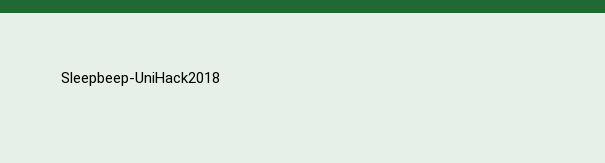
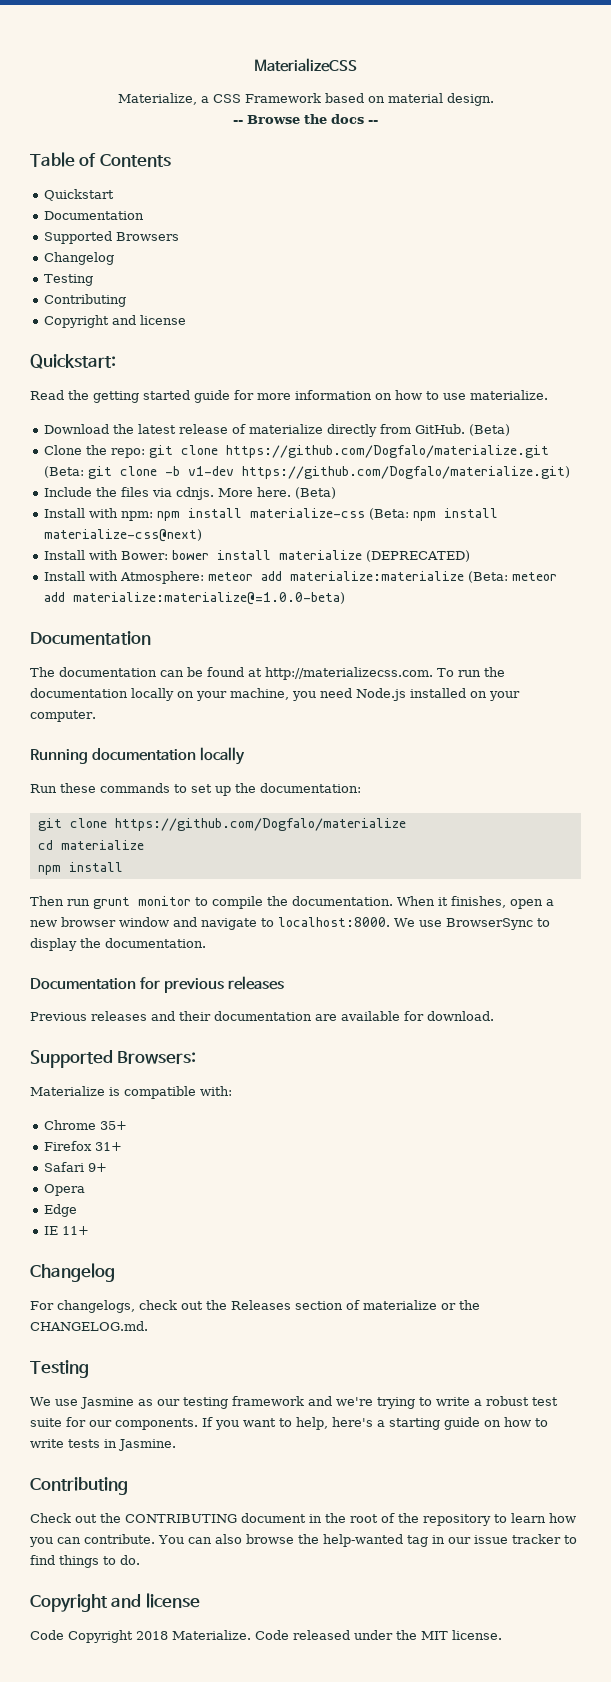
[61,72,220,86] Sleepbeep-UniHack2018 -> [254,58,357,72] [117,93,494,106] [233,114,378,124] [30,152,171,167] [44,189,115,201] [44,211,145,220] [44,231,180,244] [44,252,115,265] [44,274,94,286] [44,294,127,307] [44,315,187,328] [30,354,116,369] [30,390,548,403] [44,424,511,437] [44,445,550,458] [44,466,571,479] [44,487,337,500] [44,508,499,521] [44,529,203,542] [44,550,471,562] [44,571,558,584] [44,592,346,605] [30,631,151,645] [30,667,505,680] [30,688,520,701] [30,710,96,722] [30,747,246,765] [30,783,361,796] [37,818,406,831] [37,840,144,850] [37,862,123,875] [30,896,554,909] [30,917,550,930] [30,938,206,951] [30,976,285,993] [30,1011,494,1021] [30,1050,197,1068] [30,1086,232,1099] [44,1120,128,1130] [44,1141,123,1151] [44,1162,108,1172] [44,1184,86,1196] [44,1204,78,1217] [44,1226,90,1235] [30,1263,115,1282] [30,1300,480,1313] [30,1321,148,1331] [30,1360,89,1378] [30,1396,558,1409] [30,1417,548,1430] [30,1439,176,1451] [30,1477,128,1495] [30,1513,576,1526] [29,1534,577,1547] [30,1555,140,1568] [30,1593,200,1612] [30,1630,502,1643] MaterializeCSS // Materialize, a CSS Framework based on material design. // -- Browse the docs -- // Table of Contents // Quickstart // Documentation // Supported Browsers // Changelog // Testing // Contributing // Copyright and license // Quickstart: // Read the getting started guide for more information on how to use materialize. // Download the latest release of materialize directly from GitHub. (Beta) // Clone the repo: git clone https://github.com/Dogfalo/materialize.git (Beta: git clone -b v1-dev https://github.com/Dogfalo/materialize.git) // Include the files via cdnjs. More here. (Beta) // Install with npm: npm install materialize-css (Beta: npm install materialize-css@next) // Install with Bower: bower install materialize (DEPRECATED) // Install with Atmosphere: meteor add materialize:materialize (Beta: meteor add materialize:materialize@=1.0.0-beta) // Documentation // The documentation can be found at http://materializecss.com. To run the documentation locally on your machine, you need Node.js installed on your computer. // Running documentation locally // Run these commands to set up the documentation: // git clone https://github.com/Dogfalo/materialize // cd materialize // npm install // Then run grunt monitor to compile the documentation. When it finishes, open a new browser window and navigate to localhost:8000. We use BrowserSync to display the documentation. // Documentation for previous releases // Previous releases and their documentation are available for download. // Supported Browsers: // Materialize is compatible with: // Chrome 35+ // Firefox 31+ // Safari 9+ // Opera // Edge // IE 11+ // Changelog // For changelogs, check out the Releases section of materialize or the CHANGELOG.md. // Testing // We use Jasmine as our testing framework and we're trying to write a robust test suite for our components. If you want to help, here's a starting guide on how to write tests in Jasmine. // Contributing // Check out the CONTRIBUTING document in the root of the repository to learn how you can contribute. You can also browse the help-wanted tag in our issue tracker to find things to do. // Copyright and license // Code Copyright 2018 Materialize. Code released under the MIT license.

